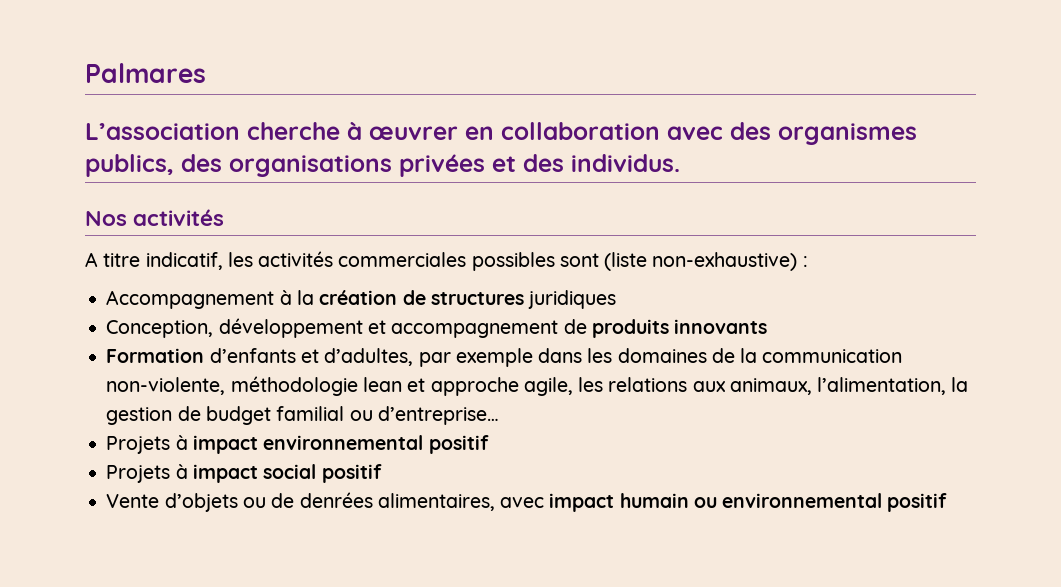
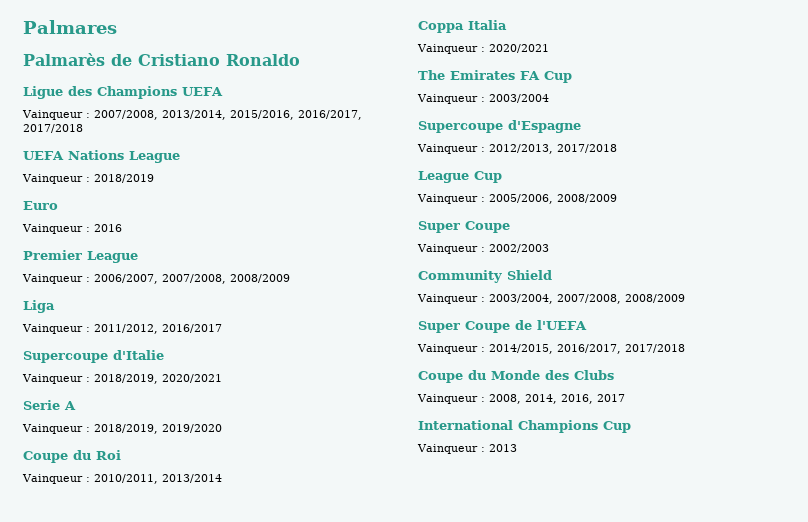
[85,122,917,145] [85,154,680,177] [85,209,225,226] [85,251,808,271] [106,290,617,309] [106,318,768,338] [106,348,903,367] [106,376,969,396] [106,406,499,425] [106,435,489,454] [106,464,382,483] [106,492,948,512] L’association cherche à œuvrer en collaboration avec des organismes publics, des organisations privées et des individus. // Nos activités // A titre indicatif, les activités commerciales possibles sont (liste non-exhaustive) : // Accompagnement à la création de structures juridiques // Conception, développement et accompagnement de produits innovants // Formation d’enfants et d’adultes, par exemple dans les domaines de la communication non-violente, méthodologie lean et approche agile, les relations aux animaux, l’alimentation, la gestion de budget familial ou d’entreprise… // Projets à impact environnemental positif // Projets à impact social positif // Vente d’objets ou de denrées alimentaires, avec impact humain ou environnemental positif -> [23,53,300,66] [23,86,223,99] [22,110,362,120] [23,124,83,133] [23,150,180,163] [22,174,154,184] [23,201,58,210] [22,224,122,234] [23,250,138,263] [22,274,290,284] [23,300,55,313] [22,324,222,334] [23,350,164,363] [22,374,222,384] [23,400,76,410] [22,424,222,434] [23,450,121,463] [22,474,222,484] [418,20,507,33] [417,44,549,54] [418,70,572,83] [417,94,549,104] [418,120,581,133] [417,144,617,154] [418,171,502,183] [417,194,617,204] [418,221,510,233] [417,244,549,254] [418,270,552,283] [417,294,685,304] [418,320,587,333] [417,344,685,354] [418,370,614,383] [417,394,625,404] [418,420,631,433] [417,444,517,454] Palmarès de Cristiano Ronaldo // Ligue des Champions UEFA // Vainqueur : 2007/2008, 2013/2014, 2015/2016, 2016/2017, 2017/2018 // UEFA Nations League // Vainqueur : 2018/2019 // Euro // Vainqueur : 2016 // Premier League // Vainqueur : 2006/2007, 2007/2008, 2008/2009 // Liga // Vainqueur : 2011/2012, 2016/2017 // Supercoupe d'Italie // Vainqueur : 2018/2019, 2020/2021 // Serie A // Vainqueur : 2018/2019, 2019/2020 // Coupe du Roi // Vainqueur : 2010/2011, 2013/2014 // Coppa Italia // Vainqueur : 2020/2021 // The Emirates FA Cup // Vainqueur : 2003/2004 // Supercoupe d'Espagne // Vainqueur : 2012/2013, 2017/2018 // League Cup // Vainqueur : 2005/2006, 2008/2009 // Super Coupe // Vainqueur : 2002/2003 // Community Shield // Vainqueur : 2003/2004, 2007/2008, 2008/2009 // Super Coupe de l'UEFA // Vainqueur : 2014/2015, 2016/2017, 2017/2018 // Coupe du Monde des Clubs // Vainqueur : 2008, 2014, 2016, 2017 // International Champions Cup // Vainqueur : 2013

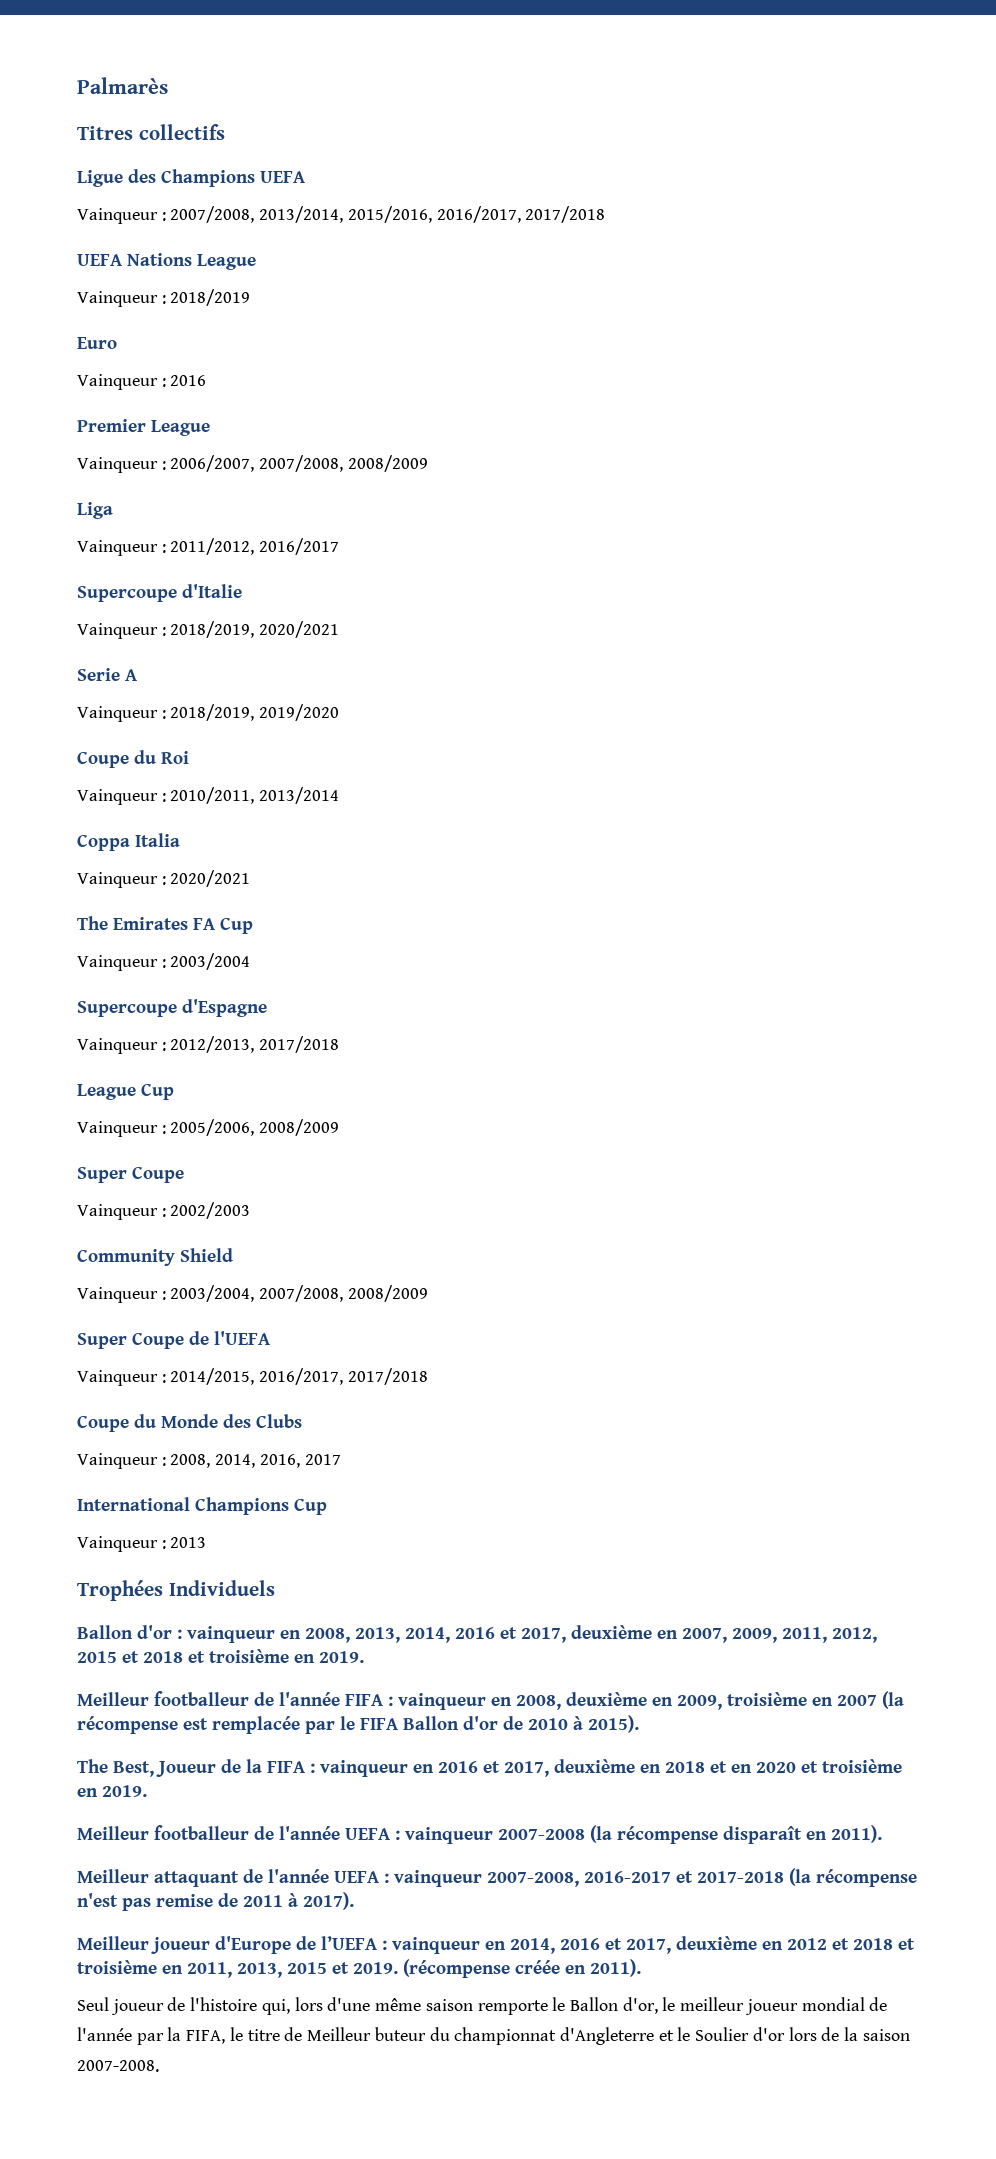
[23,20,117,34] [23,53,300,66] Palmares // Palmarès de Cristiano Ronaldo -> [77,77,168,94] [77,124,225,140] Palmarès // Titres collectifs
(517, 448) none -> [77,1580,275,1601] [77,1625,877,1643] [77,1649,364,1663] [77,1691,904,1710] [77,1715,639,1734] [77,1759,902,1777] [77,1785,147,1797] [77,1825,882,1844] [77,1868,917,1887] [77,1892,354,1911] [77,1936,915,1954] [77,1959,641,1978] [77,1997,888,2015] [77,2027,910,2045] [77,2060,159,2072] // Trophées Individuels // Ballon d'or : vainqueur en 2008, 2013, 2014, 2016 et 2017, deuxième en 2007, 2009, 2011, 2012, 2015 et 2018 et troisième en 2019. // Meilleur footballeur de l'année FIFA : vainqueur en 2008, deuxième en 2009, troisième en 2007 (la récompense est remplacée par le FIFA Ballon d'or de 2010 à 2015). // The Best, Joueur de la FIFA : vainqueur en 2016 et 2017, deuxième en 2018 et en 2020 et troisième en 2019. // Meilleur footballeur de l'année UEFA : vainqueur 2007-2008 (la récompense disparaît en 2011). // Meilleur attaquant de l'année UEFA : vainqueur 2007-2008, 2016-2017 et 2017-2018 (la récompense n'est pas remise de 2011 à 2017). // Meilleur joueur d'Europe de l’UEFA : vainqueur en 2014, 2016 et 2017, deuxième en 2012 et 2018 et troisième en 2011, 2013, 2015 et 2019. (récompense créée en 2011). // Seul joueur de l'histoire qui, lors d'une même saison remporte le Ballon d'or, le meilleur joueur mondial de l'année par la FIFA, le titre de Meilleur buteur du championnat d'Angleterre et le Soulier d'or lors de la saison 2007-2008.

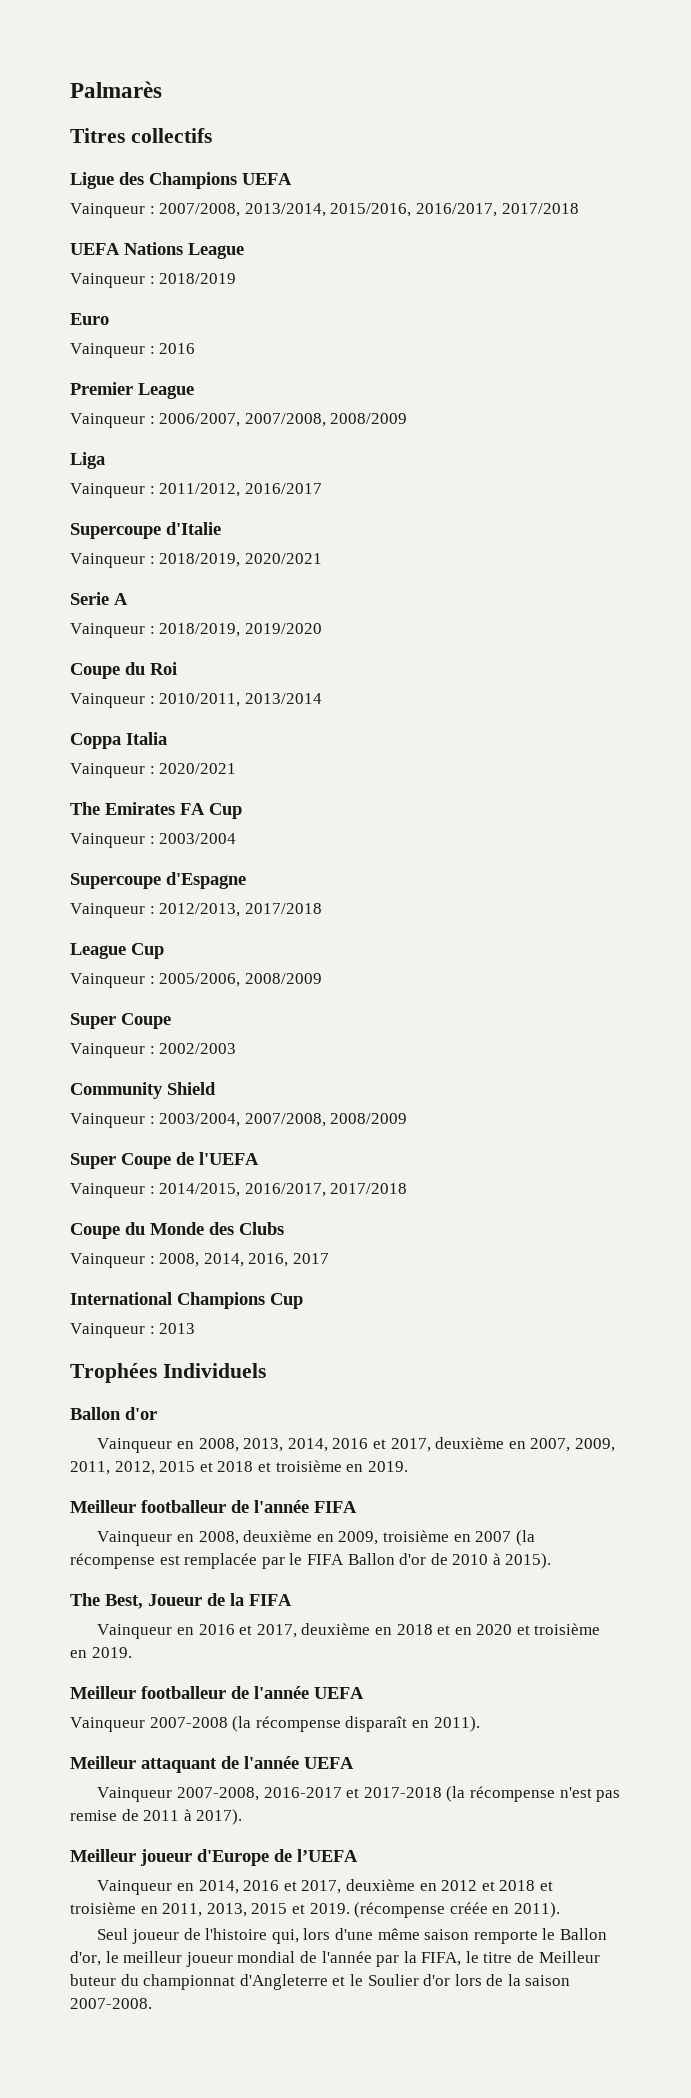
[177,1626,275,1643] : vainqueur -> [97,1438,173,1453] // Vainqueur
[388,1693,486,1710] : vainqueur -> [97,1531,173,1546] // Vainqueur
[310,1760,408,1777] : vainqueur -> [97,1624,173,1639] // Vainqueur
[395,1827,493,1844] : vainqueur -> [70,1717,145,1732] // Vainqueur
[384,1870,482,1887] : vainqueur -> [97,1787,173,1802] // Vainqueur
[382,1937,480,1954] : vainqueur -> [97,1880,173,1895] // Vainqueur

